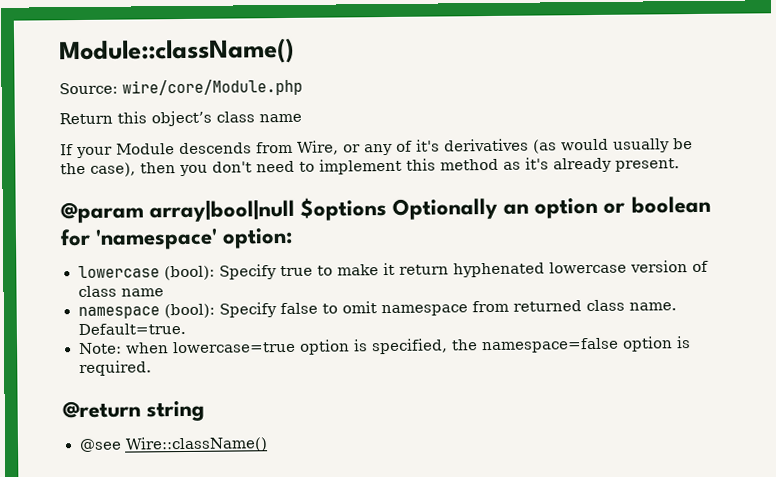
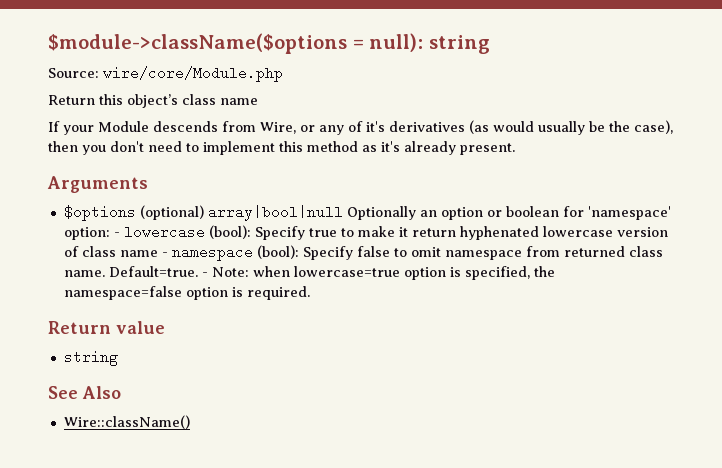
[59,37,294,66] Module::className() -> [48,33,490,54] $module->className($options = null): string
[60,197,388,224] @param array|bool|null $options -> [47,176,148,193] [63,205,343,221] Arguments // $options (optional) array|bool|null
(294, 238) // -> [113,232,120,237] -
(164, 292) // -> [161,252,168,257] -
(186, 329) // -> [201,272,208,277] -
[62,400,206,422] [78,438,122,453] @return string // @see -> [48,321,165,334] [63,351,118,366] [48,386,121,399] Return value // string // See Also //

